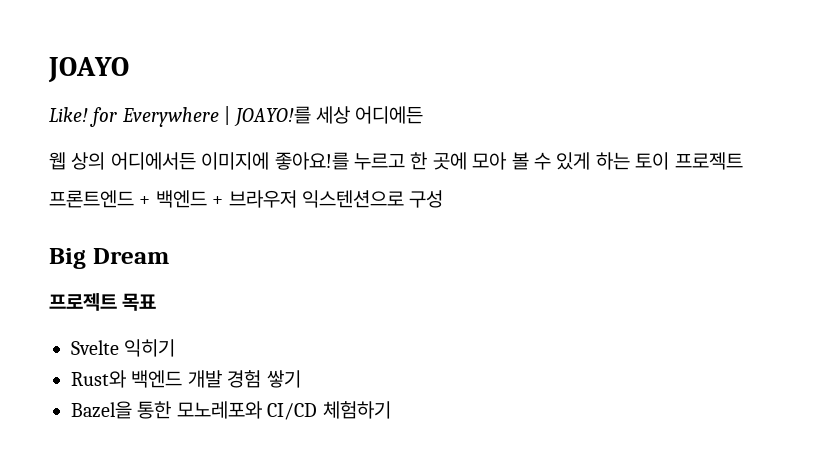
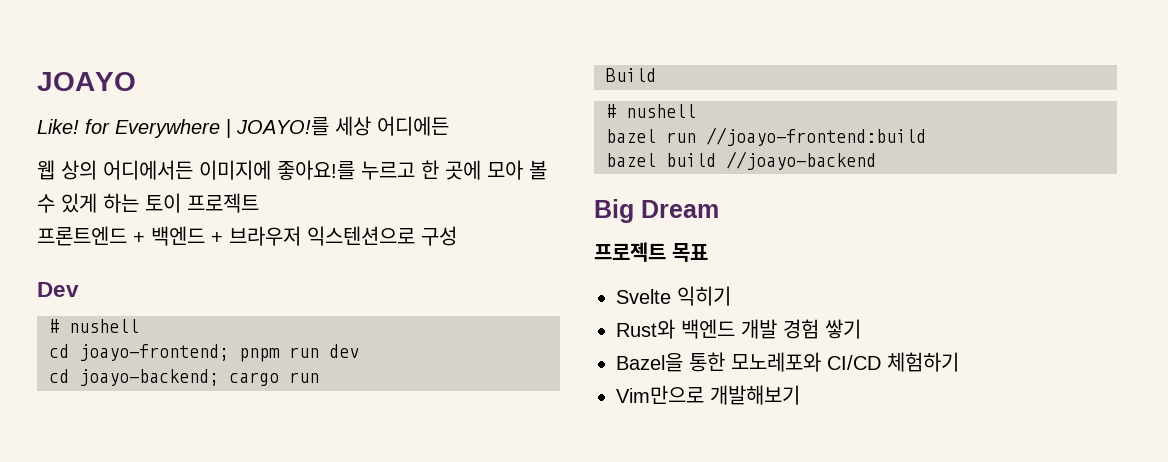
(444, 199) none -> [37,282,79,297] [49,319,139,333] [49,344,359,362] [49,369,319,386] [606,68,656,82] [606,104,696,118] [606,127,926,146] [606,151,876,170] // Dev // # nushell // cd joayo-frontend; pnpm run dev // cd joayo-backend; cargo run // Build // # nushell // bazel run //joayo-frontend:build // bazel build //joayo-backend
(391, 410) none -> [616,385,800,405] // Vim만으로 개발해보기

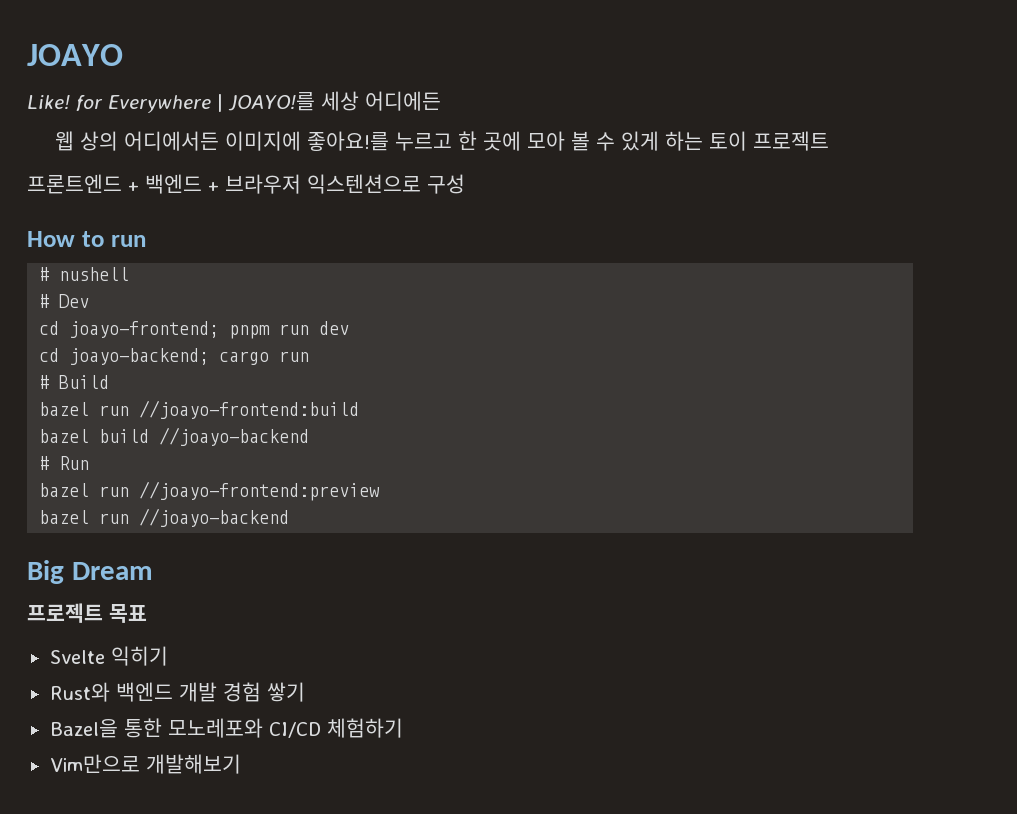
[37,282,79,297] [49,319,139,333] Dev // # nushell -> [27,231,146,247] [39,267,130,281] [39,294,90,308] How to run // # nushell // # Dev
(319, 377) none -> [39,375,50,389] #
[606,104,696,118] // # nushell -> (110, 382) none
(876, 160) none -> [39,456,90,470] [39,481,381,501] [39,508,290,527] // # Run // bazel run //joayo-frontend:preview // bazel run //joayo-backend

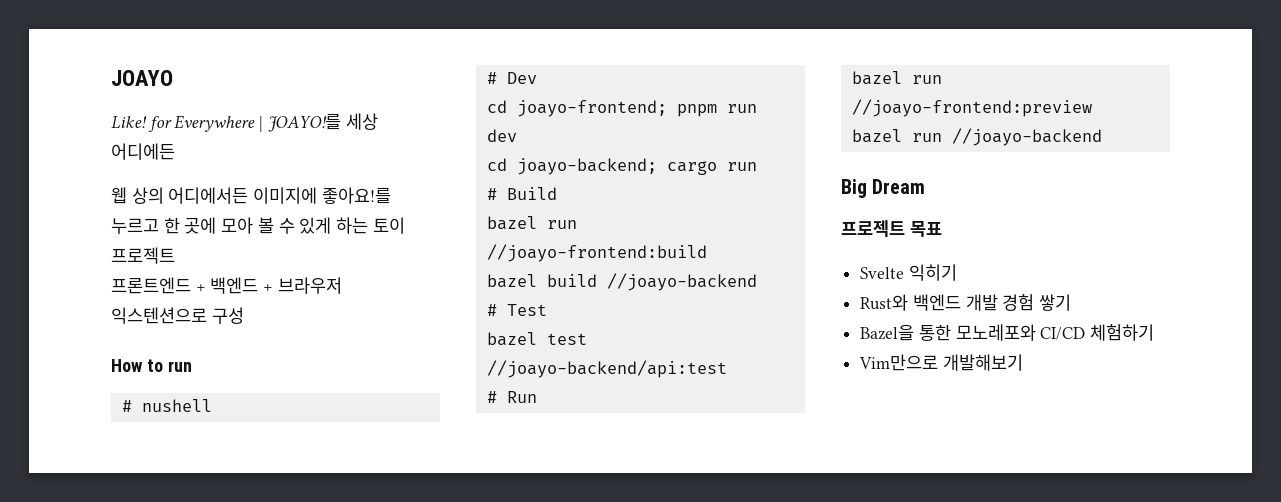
(310, 436) none -> [486,304,547,316] [486,332,587,346] [486,360,727,378] // # Test // bazel test //joayo-backend/api:test

